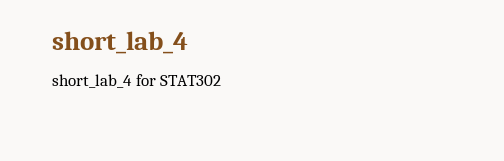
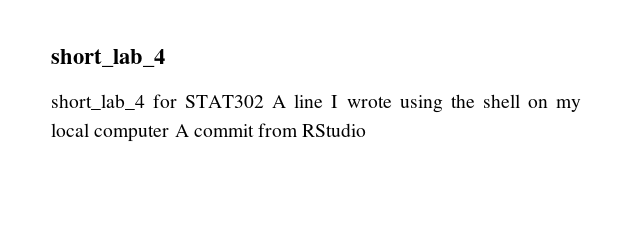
(222, 80) none -> [272,94,581,113] [51,123,367,142] A line I wrote using the shell on my local computer A commit from RStudio

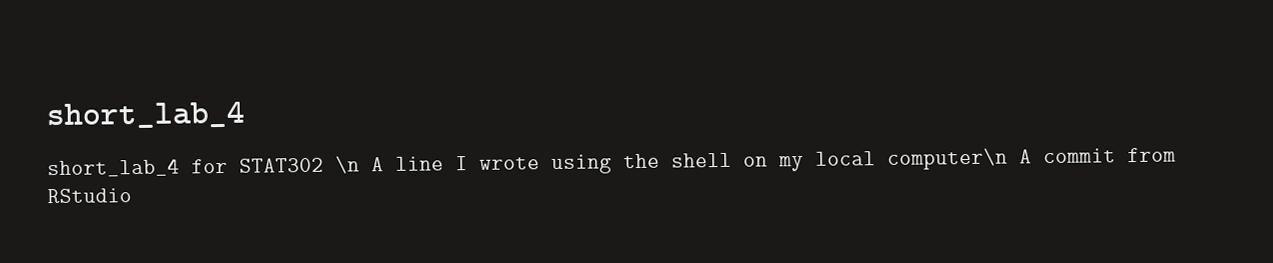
(265, 101) none -> [335,155,360,174] \n
[94,125,170,142] computer -> [887,147,1008,170] computer\n

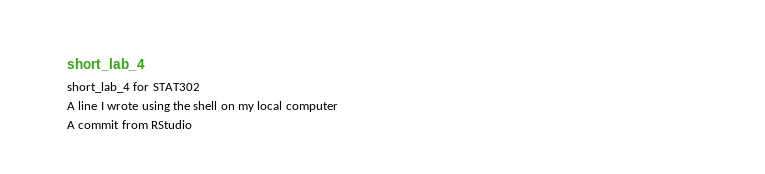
[335,155,360,174] \n -> (200, 87) //
[887,147,1008,170] computer\n -> [285,102,338,112] computer //

